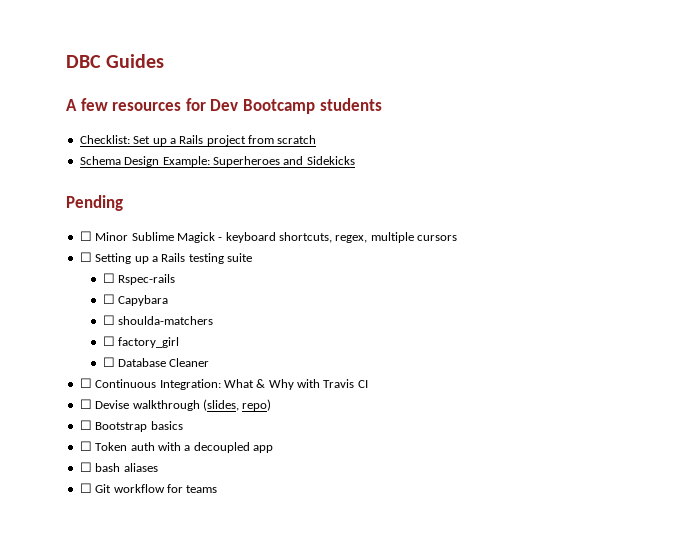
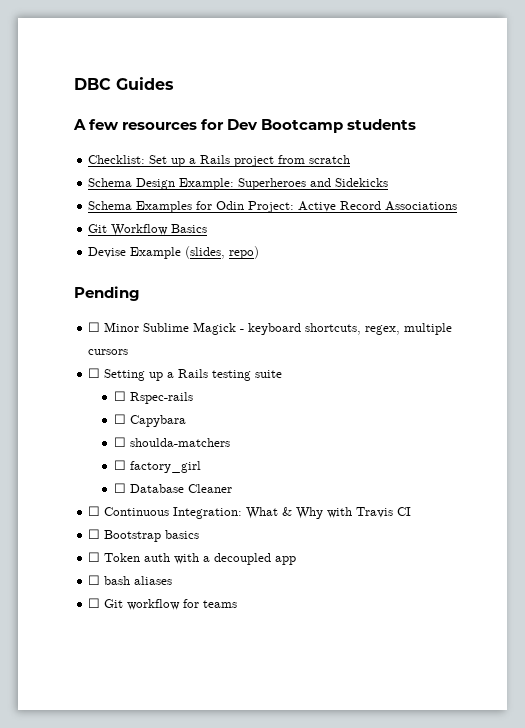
(355, 160) none -> [88,201,458,213] [88,224,208,236] [88,246,260,259] // Schema Examples for Odin Project: Active Record Associations // Git Workflow Basics // Devise Example (slides, repo)
[79,399,272,411] // ☐ Devise walkthrough (slides, repo) -> (412, 511) none

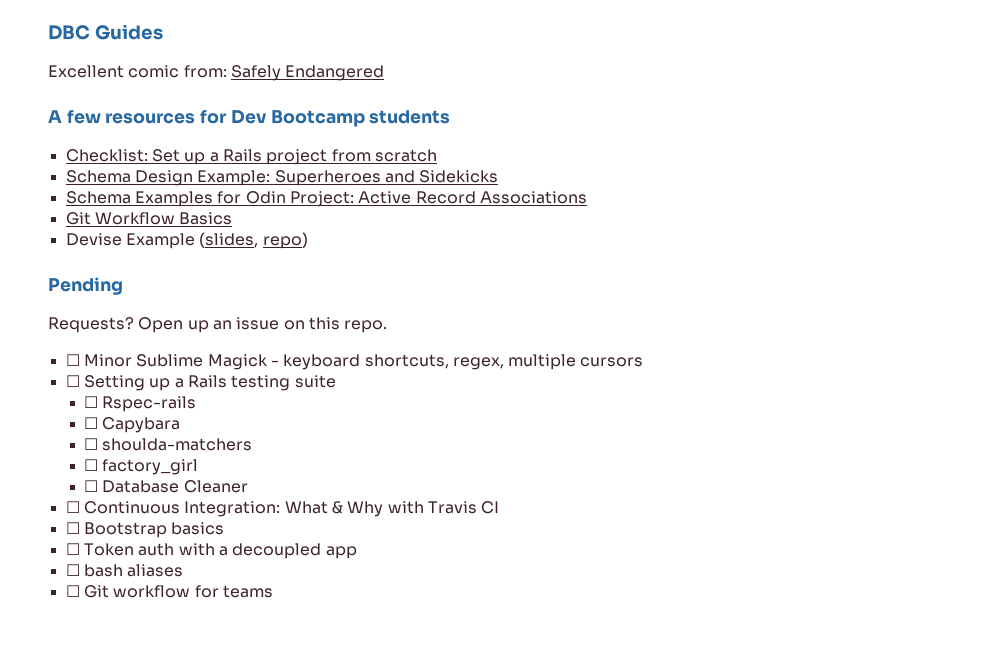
(174, 83) none -> [48,65,385,81] // Excellent comic from: Safely Endangered
(140, 293) none -> [48,317,388,333] // Requests? Open up an issue on this repo.

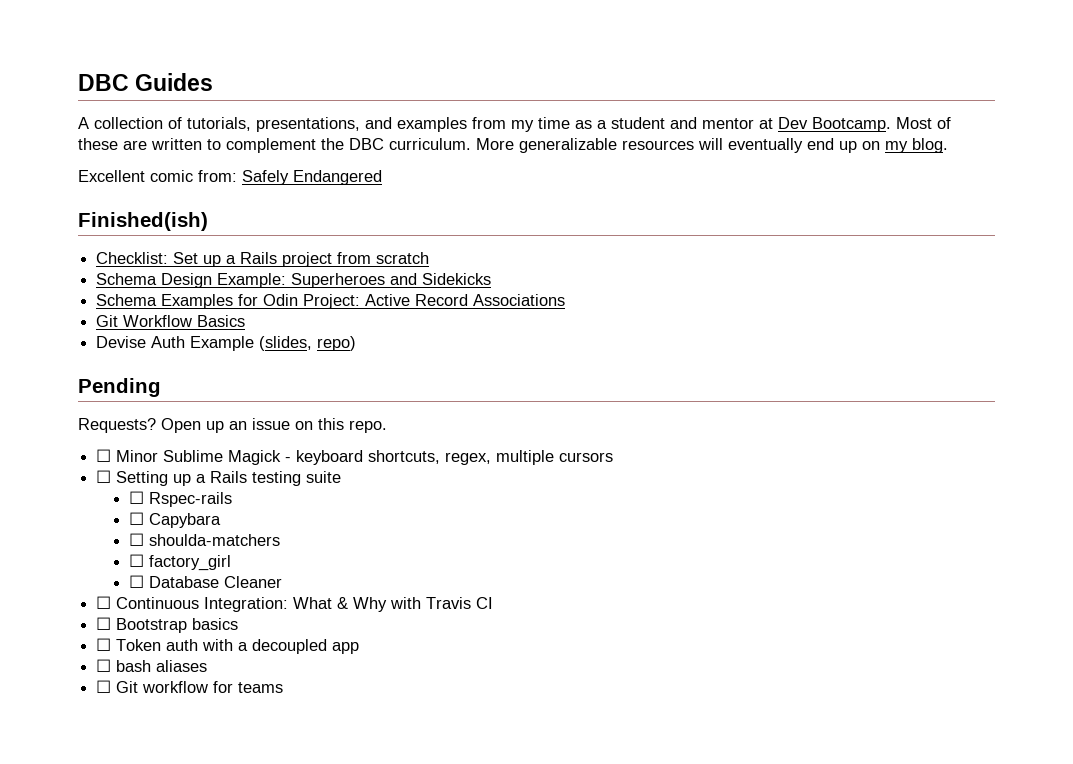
(163, 32) none -> [78,117,951,132] [78,138,948,153] // A collection of tutorials, presentations, and examples from my time as a student and mentor at Dev Bootcamp. Most of these are written to complement the DBC curriculum. More generalizable resources will eventually end up on my blog.
[48,110,451,127] A few resources for Dev Bootcamp students -> [78,212,208,231] Finished(ish)
(122, 239) none -> [151,336,186,348] Auth

